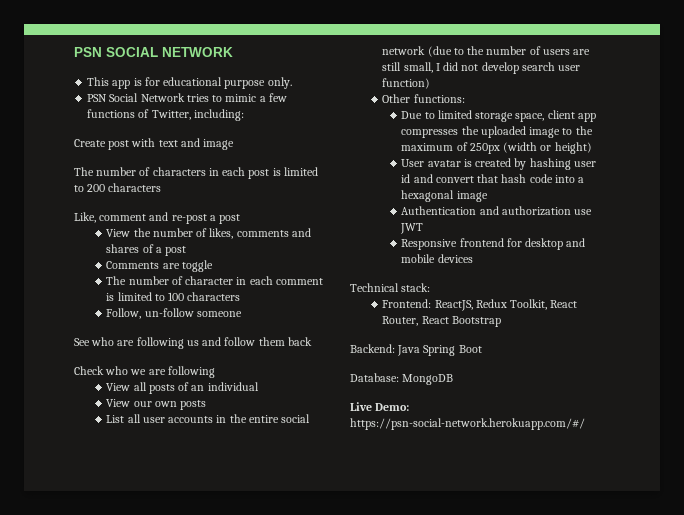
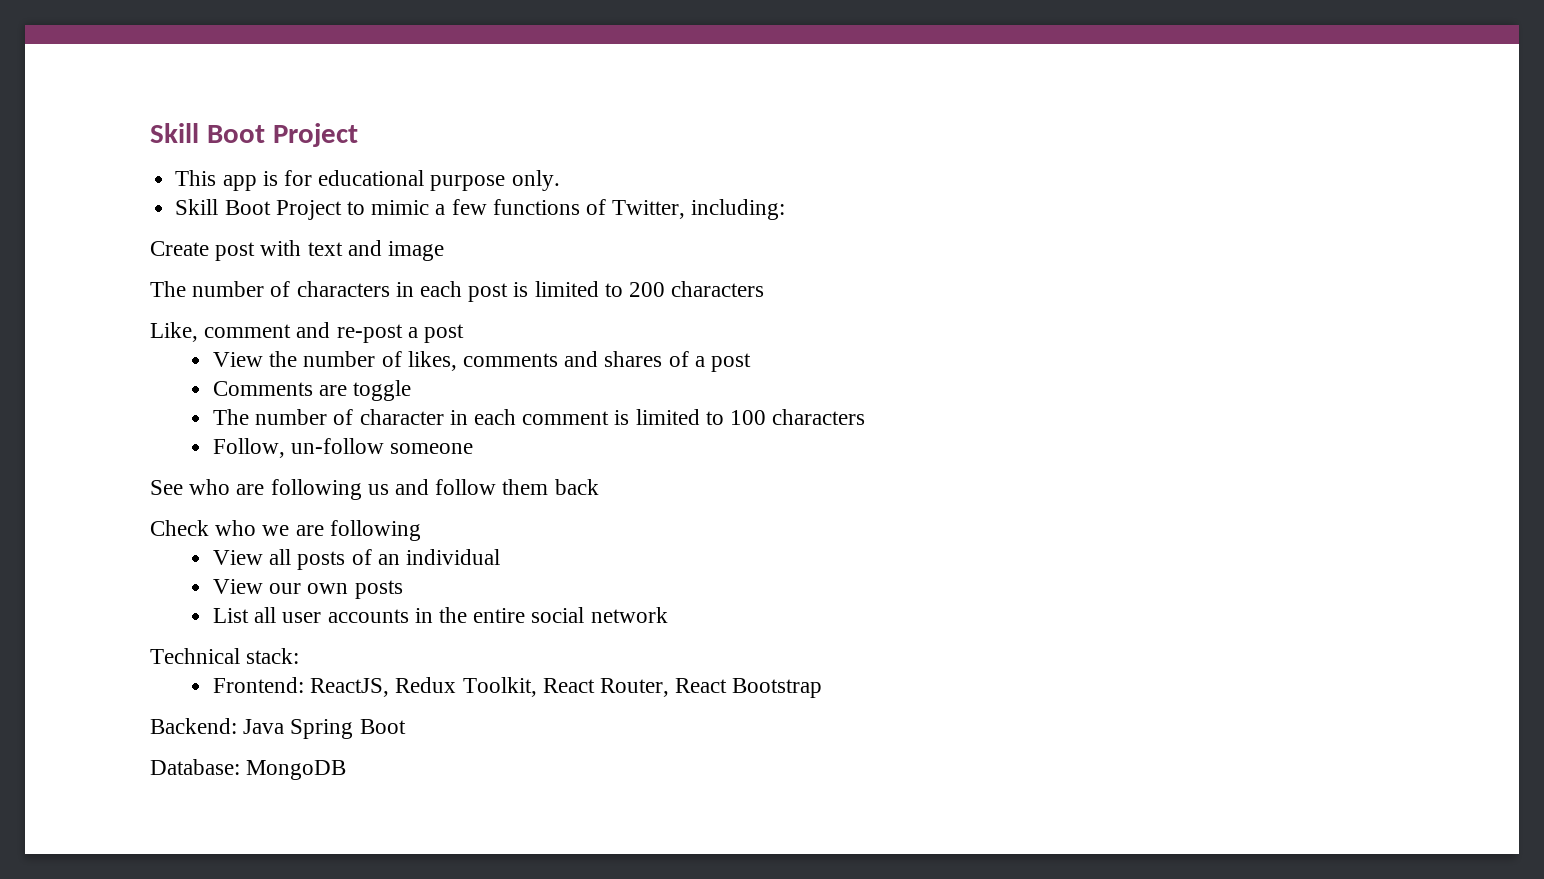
[74,47,233,57] PSN SOCIAL NETWORK -> [150,123,358,147] Skill Boot Project
[87,93,209,102] PSN Social Network tries -> [175,199,342,220] Skill Boot Project
[427,46,590,57] [382,62,580,74] [382,78,431,89] [382,94,465,103] [401,110,596,122] [401,126,593,138] [401,142,592,154] [401,158,596,170] [401,174,585,183] [401,190,488,202] [401,206,593,216] [400,223,424,234] [401,238,586,250] [401,254,473,263] (due to the number of users are still small, I did not develop search user function) // Other functions: // Due to limited storage space, client app compresses the uploaded image to the maximum of 250px (width or height) // User avatar is created by hashing user id and convert that hash code into a hexagonal image // Authentication and authorization use JWT // Responsive frontend for desktop and mobile devices -> (668, 615) none
[350,402,410,411] [350,418,585,430] // Live Demo: https://psn-social-network.herokuapp.com/#/ -> (347, 770) none

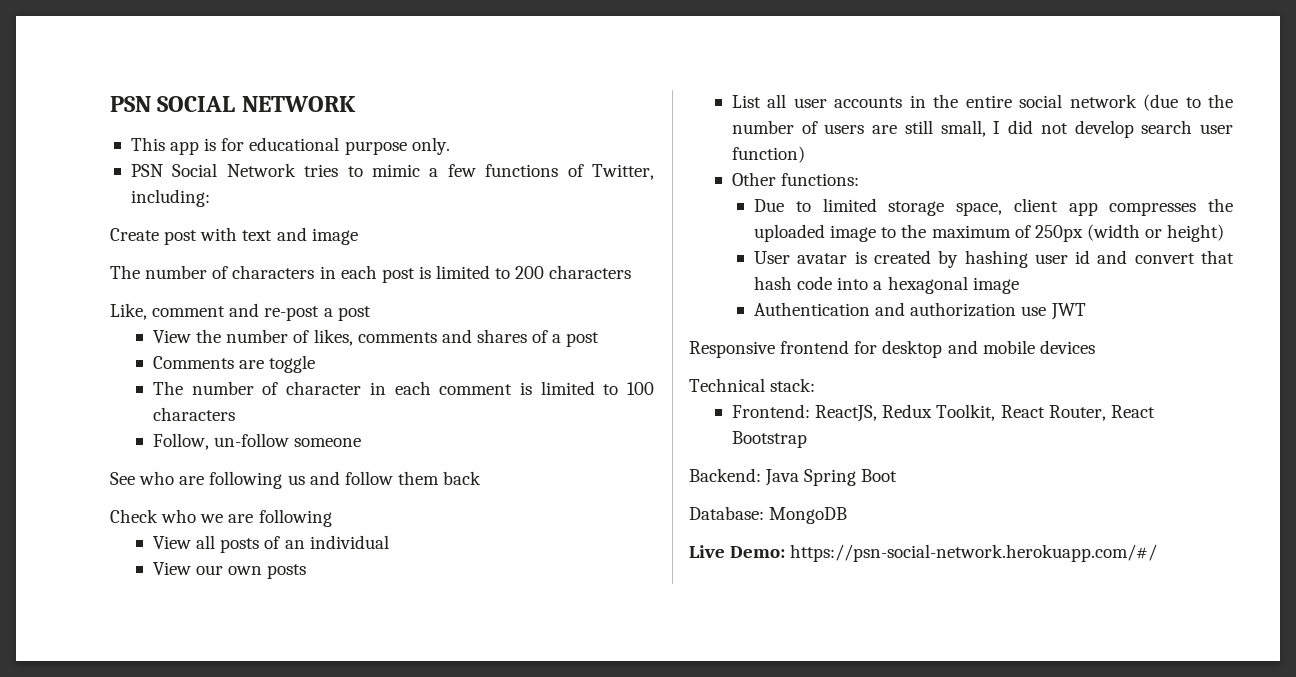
[150,123,358,147] Skill Boot Project -> [110,96,356,112] PSN SOCIAL NETWORK
[175,199,342,220] Skill Boot Project -> [130,163,339,177] PSN Social Network tries
(668, 615) none -> [1143,94,1233,111] [731,120,1233,138] [731,146,805,163] [731,172,860,186] [754,198,1233,216] [754,224,1225,242] [754,250,1234,268] [754,276,1019,294] [754,302,1086,320] [689,340,1095,358] (due to the number of users are still small, I did not develop search user function) // Other functions: // Due to limited storage space, client app compresses the uploaded image to the maximum of 250px (width or height) // User avatar is created by hashing user id and convert that hash code into a hexagonal image // Authentication and authorization use JWT // Responsive frontend for desktop and mobile devices
(347, 770) none -> [689,544,1158,562] // Live Demo: https://psn-social-network.herokuapp.com/#/

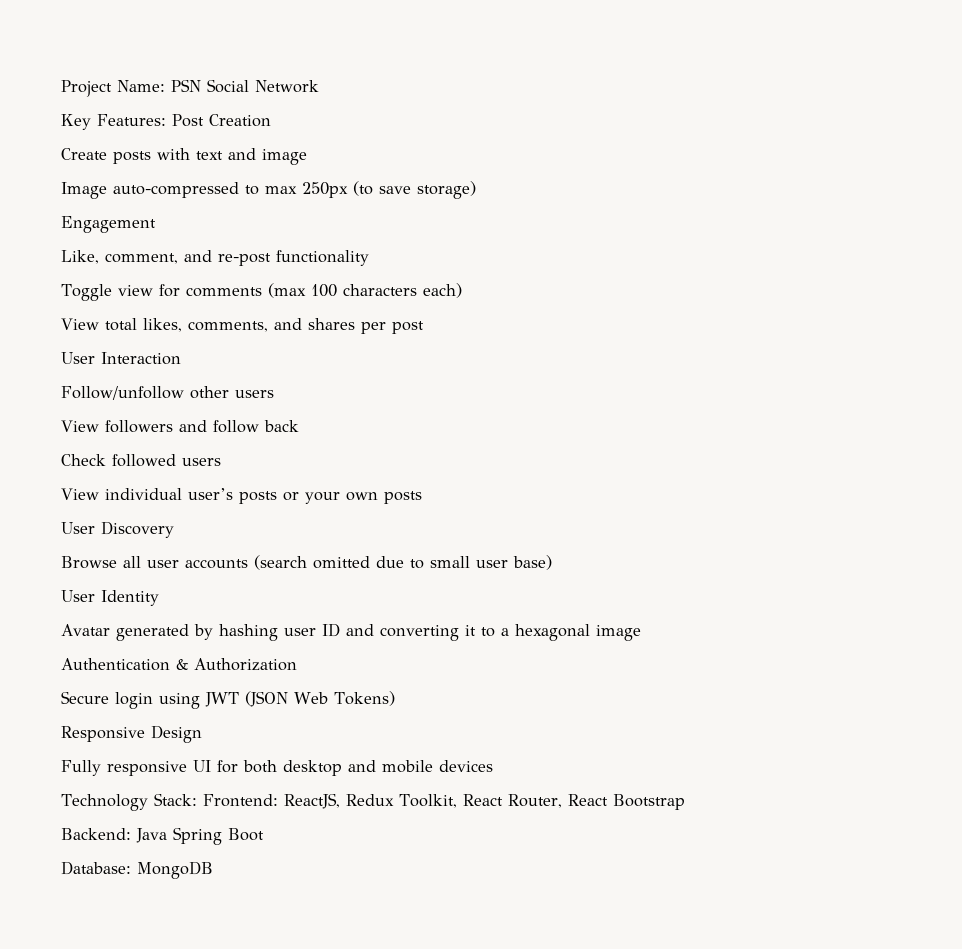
[110,96,356,112] [130,137,450,155] [130,163,655,180] [130,189,210,207] PSN SOCIAL NETWORK // This app is for educational purpose only. // PSN Social Network tries to mimic a few functions of Twitter, including: -> [61,79,319,97] [61,114,271,130] Project Name: PSN Social Network // Key Features: Post Creation
[164,230,198,245] post -> [113,151,151,164] posts
[110,265,632,283] The number of characters in each post is limited to 200 characters -> [61,181,476,199] [61,216,156,233] Image auto-compressed to max 250px (to save storage) // Engagement
[152,306,226,317] comment -> [105,253,178,264] comment,
[323,306,371,321] [152,329,600,347] [152,355,316,373] [152,381,654,395] [152,407,235,421] [152,433,362,450] [110,471,305,489] a post // View the number of likes, comments and shares of a post // Comments are toggle // The number of character in each comment is limited to 100 characters // Follow, un-follow someone // See who are following us -> [276,250,369,266] [61,283,462,301] [61,318,424,334] [61,352,181,365] [61,386,274,400] [61,420,173,433] functionality // Toggle view for comments (max 100 characters each) // View total likes, comments, and shares per post // User Interaction // Follow/unfollow other users // View followers
[397,471,439,485] them -> (259, 426) none
[161,509,332,527] [152,535,389,553] [152,562,307,579] [731,94,1233,111] [731,120,1233,138] [731,146,805,163] [731,172,860,186] [754,198,1233,216] [754,224,1225,242] [754,250,1234,268] [754,276,1019,294] [754,302,1086,320] [689,340,878,358] who we are following // View all posts of an individual // View our own posts // List all user accounts in the entire social network (due to the number of users are still small, I did not develop search user function) // Other functions: // Due to limited storage space, client app compresses the uploaded image to the maximum of 250px (width or height) // User avatar is created by hashing user id and convert that hash code into a hexagonal image // Authentication and authorization use JWT // Responsive frontend for -> [112,454,221,467] [61,488,422,504] [61,521,174,538] [61,555,552,570] [61,590,159,606] [61,623,641,641] [61,658,297,671] [61,691,395,709] [61,725,202,743] [61,760,277,776] followed users // View individual user’s posts or your own posts // User Discovery // Browse all user accounts (search omitted due to small user base) // User Identity // Avatar generated by hashing user ID and converting it to a hexagonal image // Authentication & Authorization // Secure login using JWT (JSON Web Tokens) // Responsive Design // Fully responsive UI for both
[689,378,816,392] Technical stack: // -> [61,793,197,811] Technology Stack:
[689,544,1158,562] // Live Demo: https://psn-social-network.herokuapp.com/#/ -> (213, 870) none

